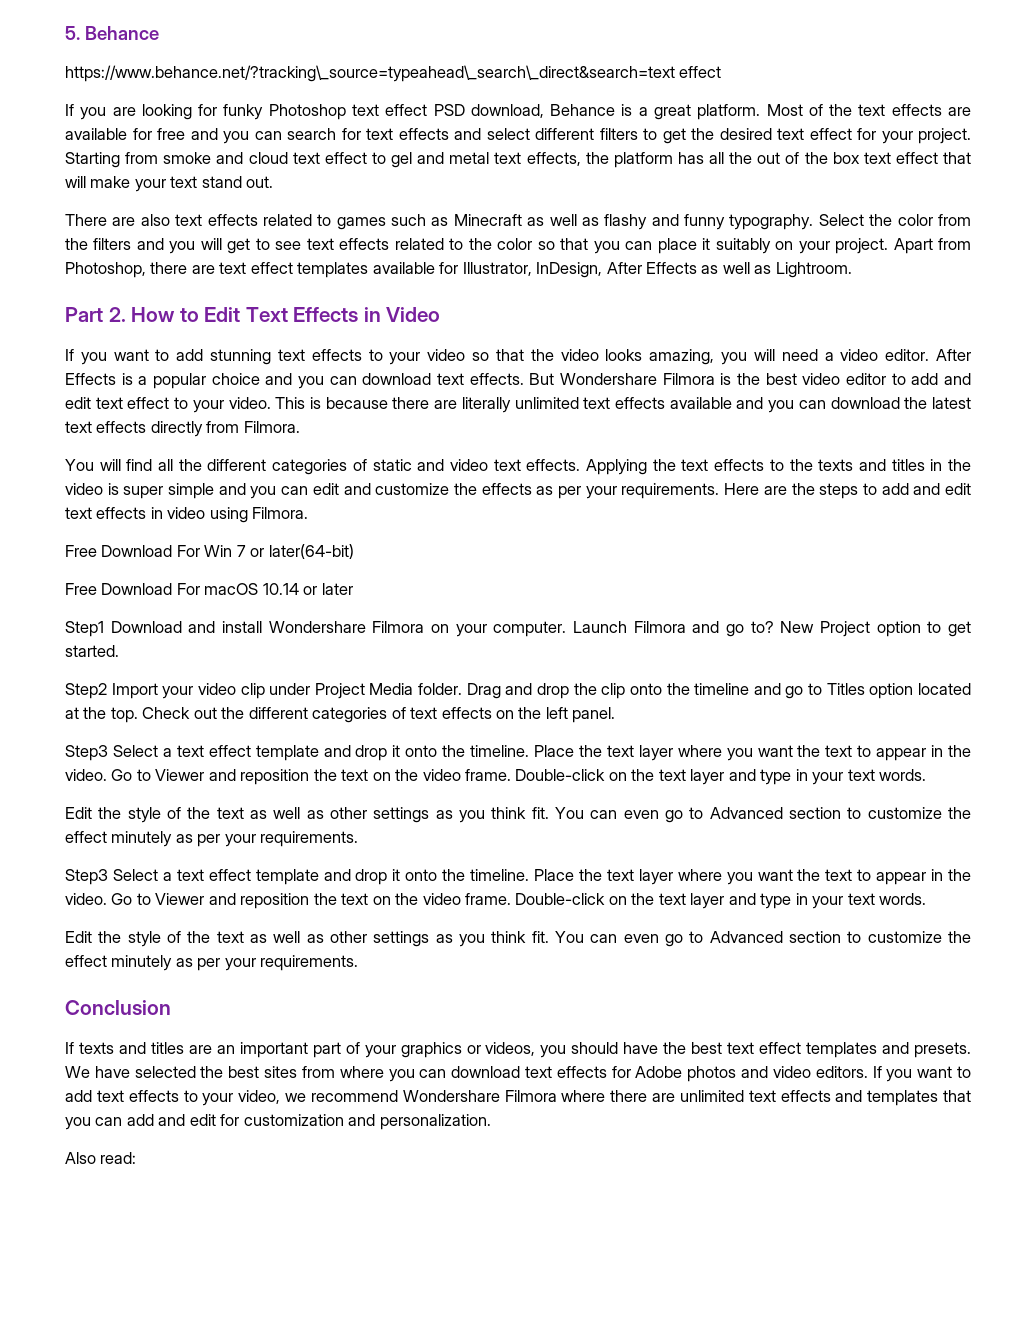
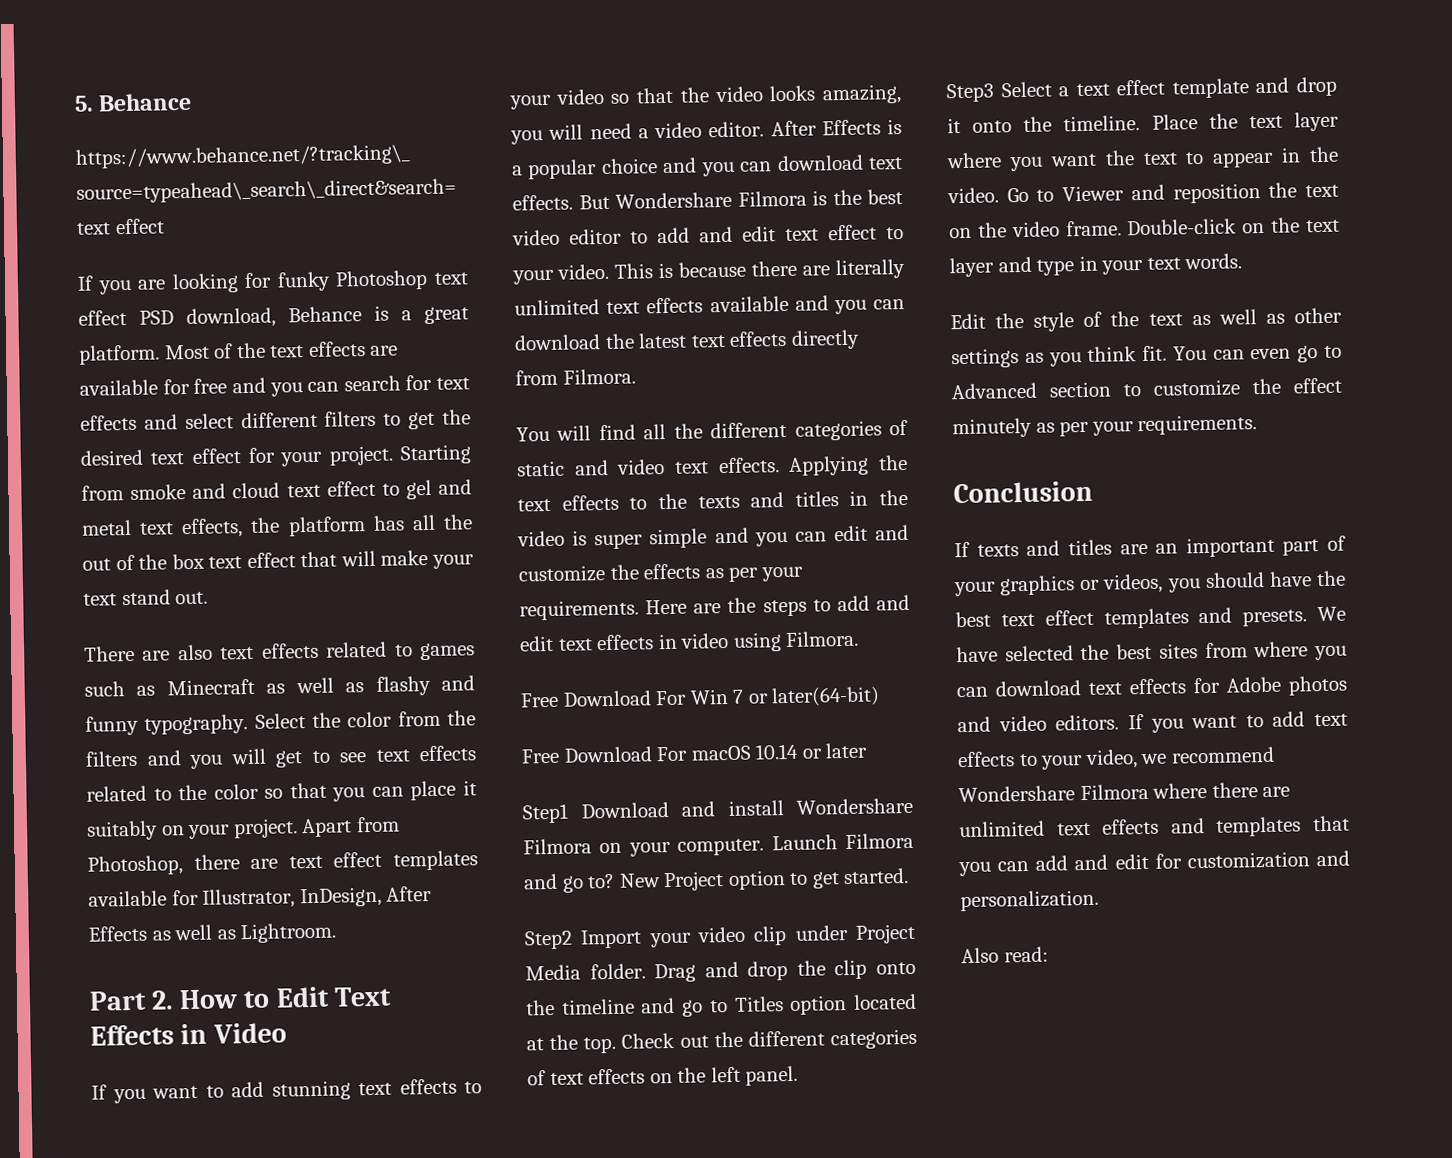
[65,869,971,885] [65,893,927,909] [65,931,972,947] [65,955,359,971] // Step3 Select a text effect template and drop it onto the timeline. Place the text layer where you want the text to appear in the video. Go to Viewer and reposition the text on the video frame. Double-click on the text layer and type in your text words. // Edit the style of the text as well as other settings as you think fit. You can even go to Advanced section to customize the effect minutely as per your requirements. -> (1258, 425) none

